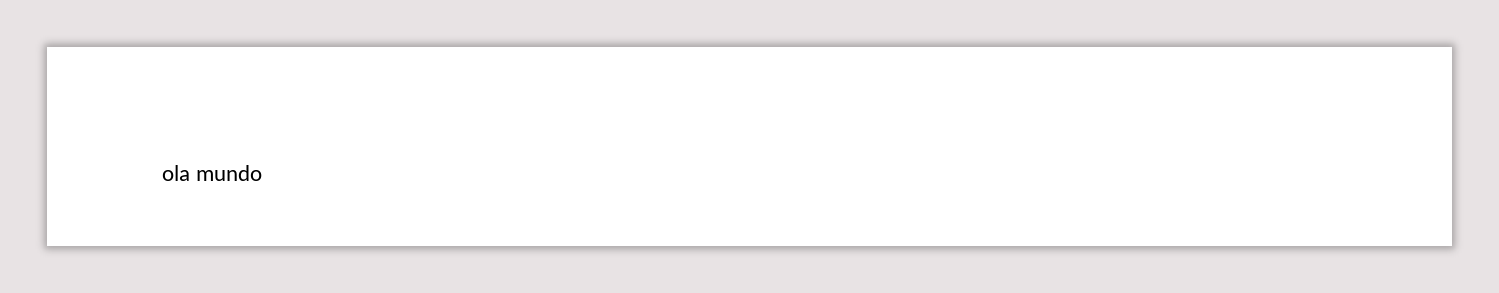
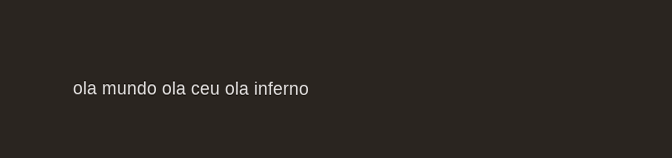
(263, 173) none -> [161,81,309,95] ola ceu ola inferno

